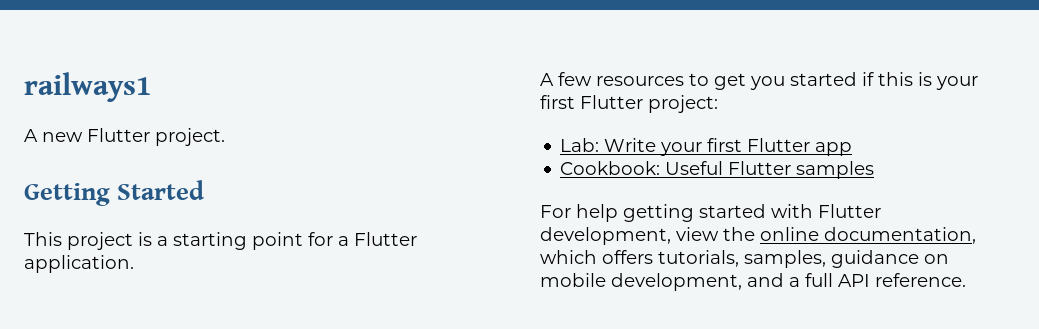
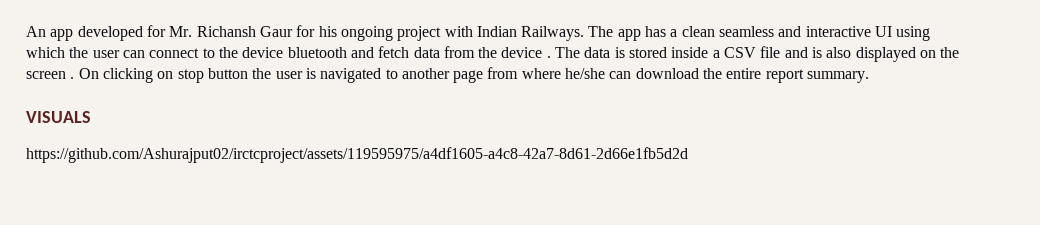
[24,72,152,102] [24,128,225,146] [24,180,205,206] [24,232,417,250] [24,255,134,273] [540,72,978,90] [540,95,718,113] [560,138,853,156] [560,161,875,179] [540,204,881,222] [540,227,976,245] [540,250,949,268] [540,273,966,291] railways1 // A new Flutter project. // Getting Started // This project is a starting point for a Flutter application. // A few resources to get you started if this is your first Flutter project: // Lab: Write your first Flutter app // Cookbook: Useful Flutter samples // For help getting started with Flutter development, view the online documentation, which offers tutorials, samples, guidance on mobile development, and a full API reference. -> [26,25,931,41] [26,46,960,62] [26,67,870,83] [26,111,91,123] [26,147,688,163] An app developed for Mr. Richansh Gaur for his ongoing project with Indian Railways. The app has a clean seamless and interactive UI using which the user can connect to the device bluetooth and fetch data from the device . The data is stored inside a CSV file and is also displayed on the screen . On clicking on stop button the user is navigated to another page from where he/she can download the entire report summary. // VISUALS // https://github.com/Ashurajput02/irctcproject/assets/119595975/a4df1605-a4c8-42a7-8d61-2d66e1fb5d2d

